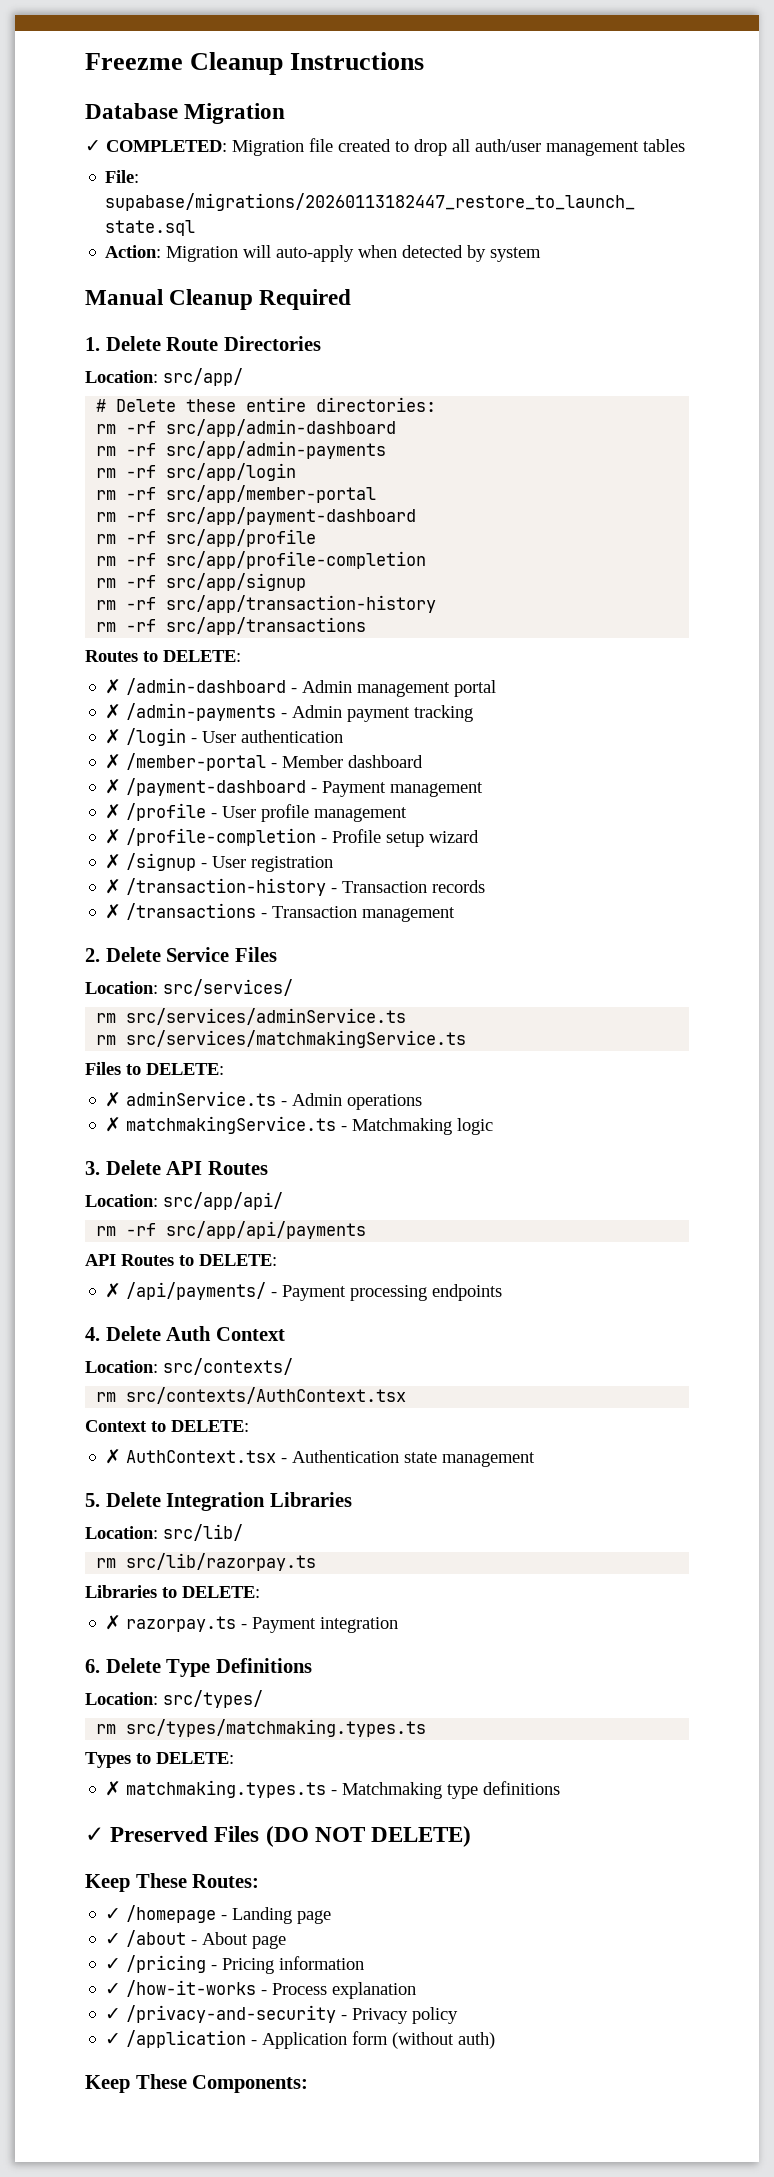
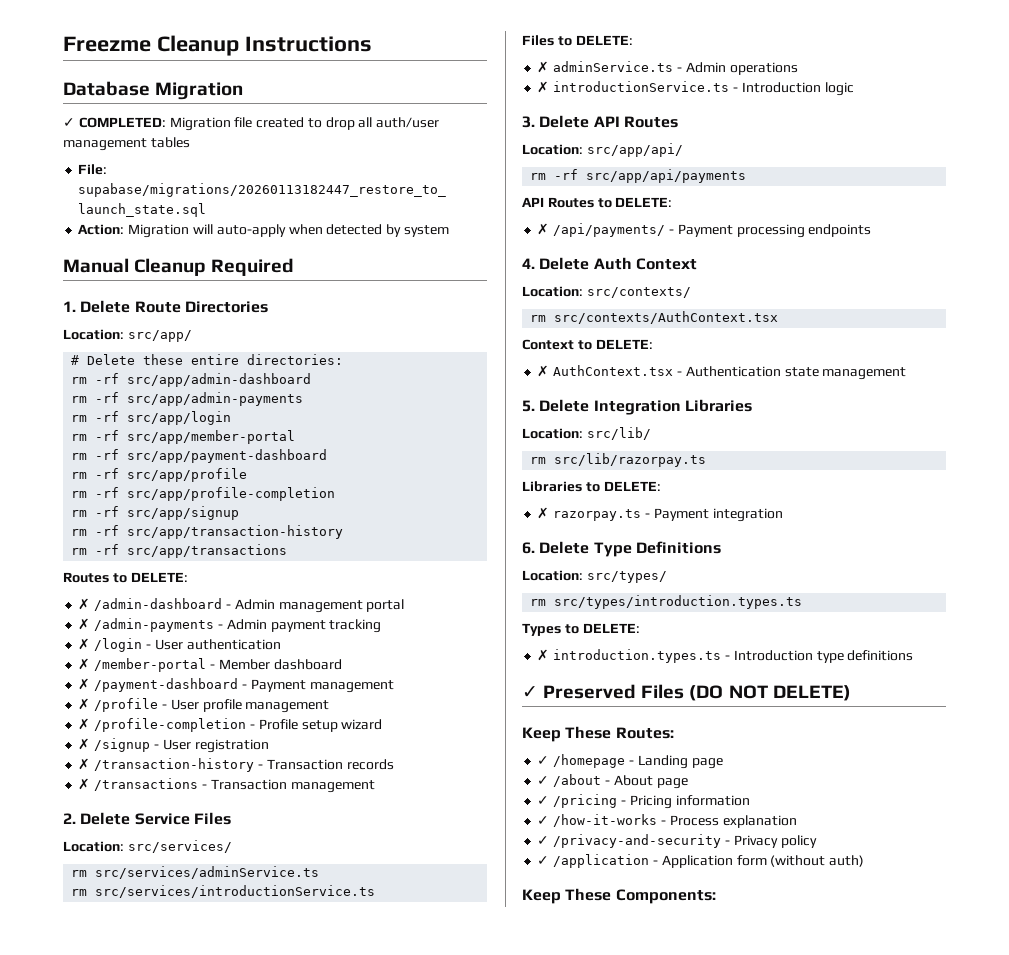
[126,1030,467,1048] src/services/matchmakingService.ts -> [95,885,376,898] src/services/introductionService.ts
[126,1116,453,1135] matchmakingService.ts - Matchmaking -> [553,81,821,93] introductionService.ts - Introduction
[126,1719,427,1737] src/types/matchmaking.types.ts -> [554,595,803,609] src/types/introduction.types.ts
[126,1780,443,1799] matchmaking.types.ts - Matchmaking -> [553,649,813,663] introduction.types.ts - Introduction

